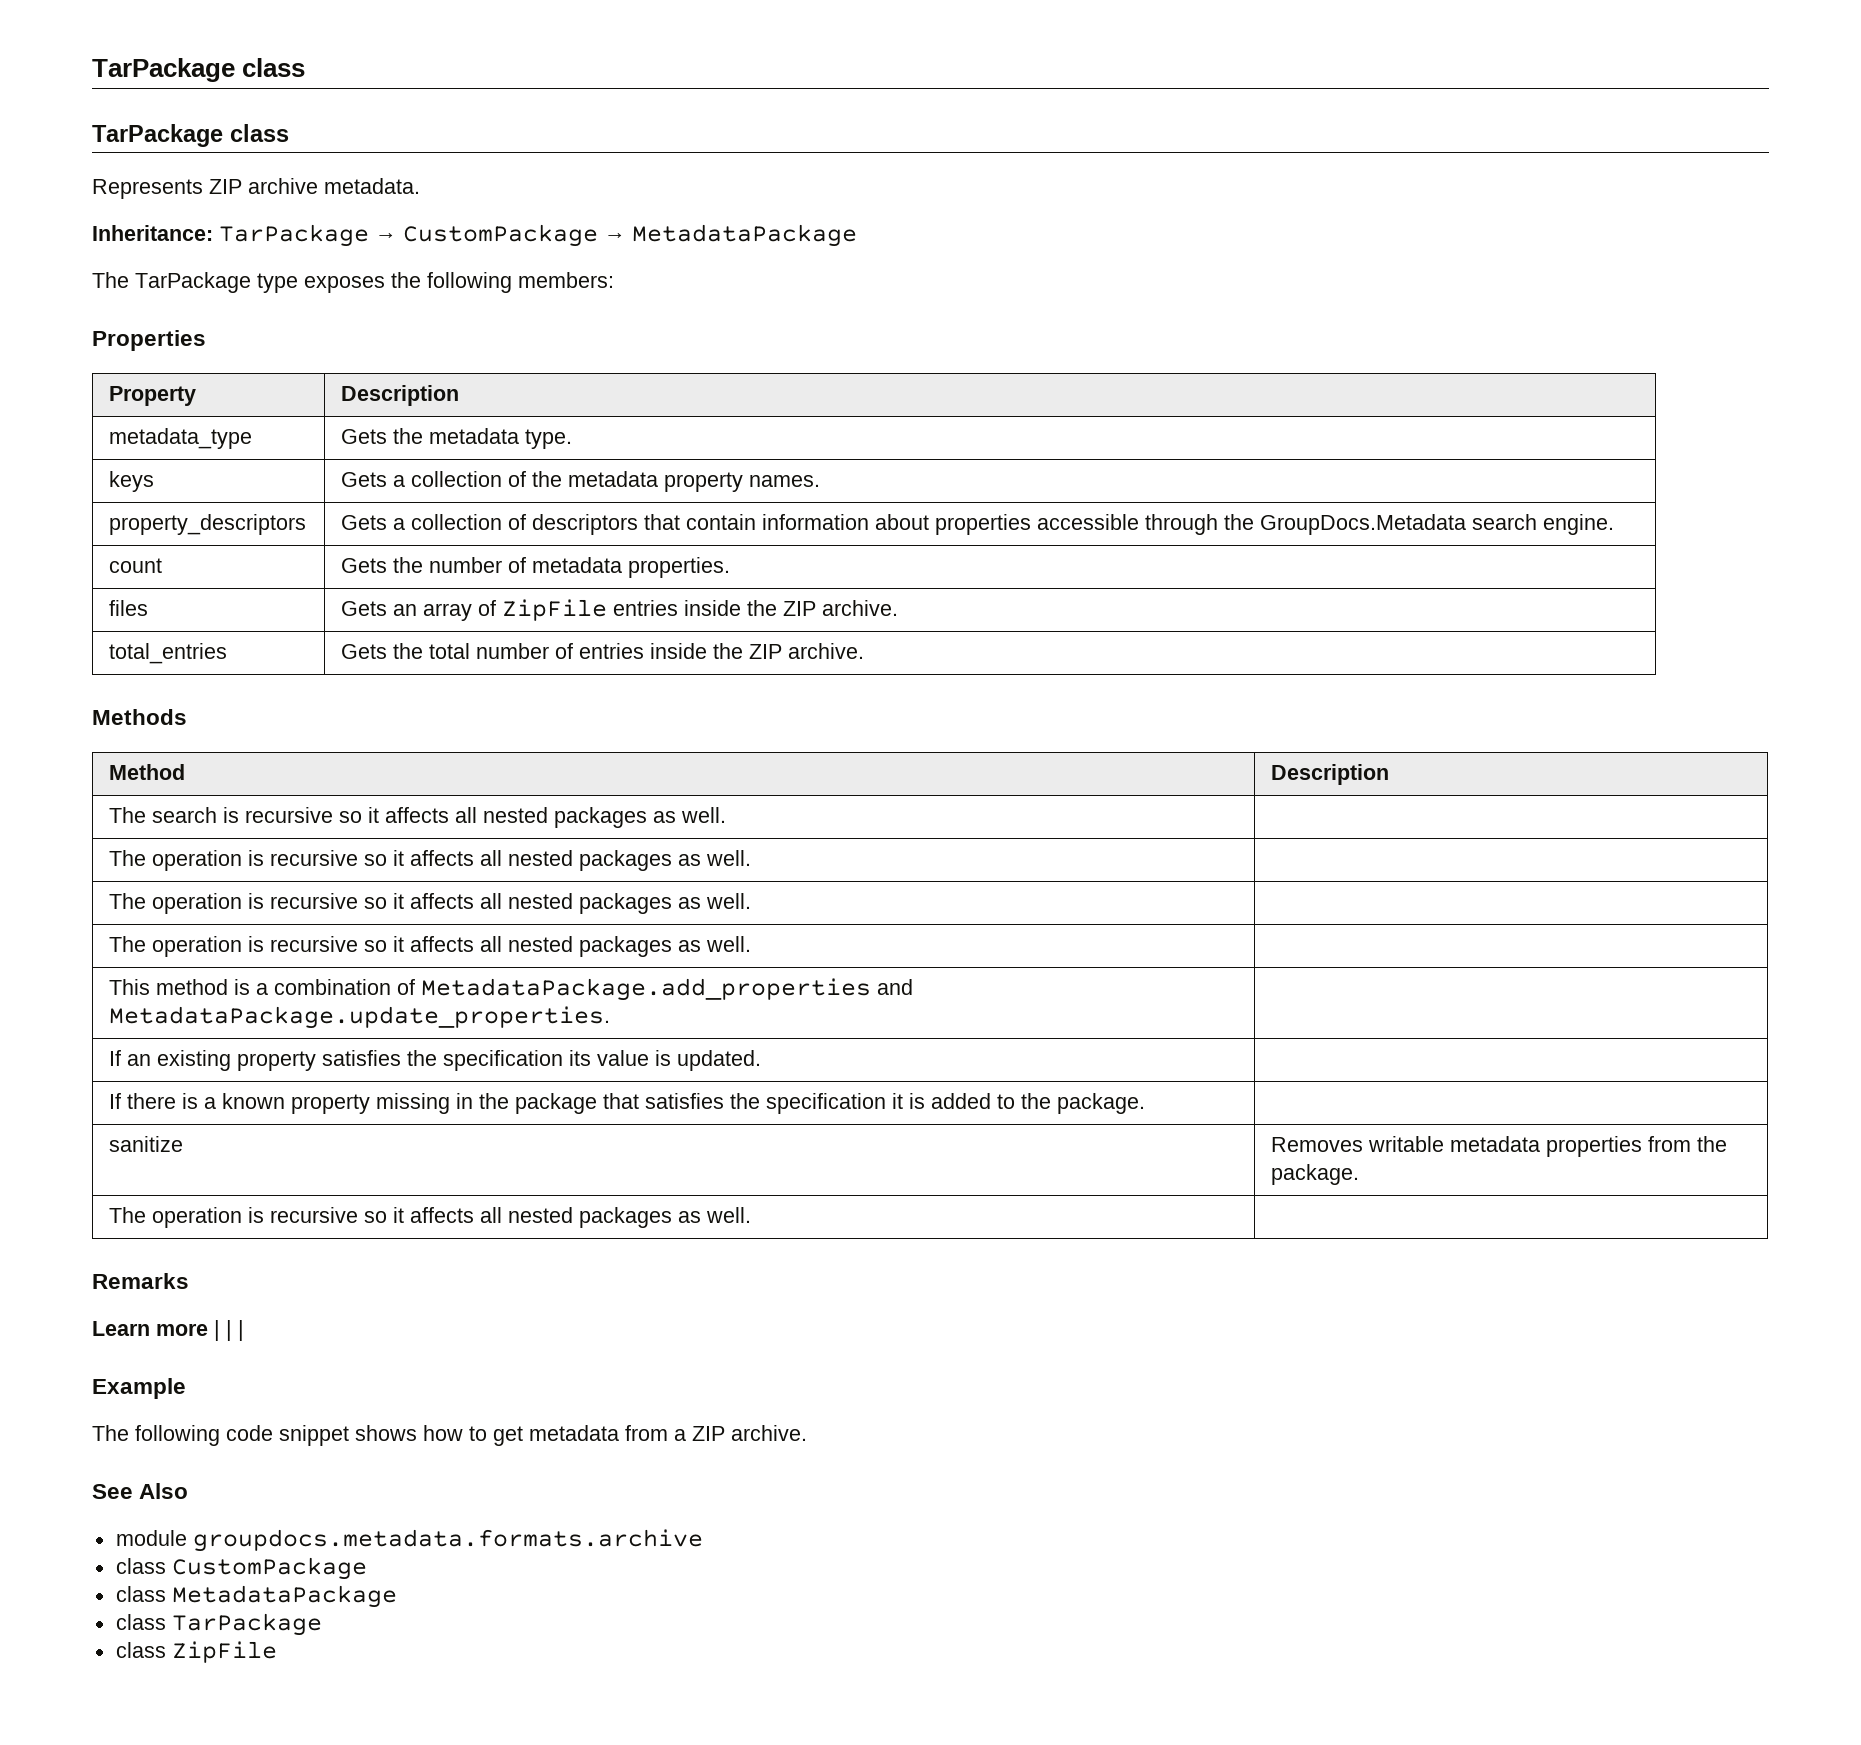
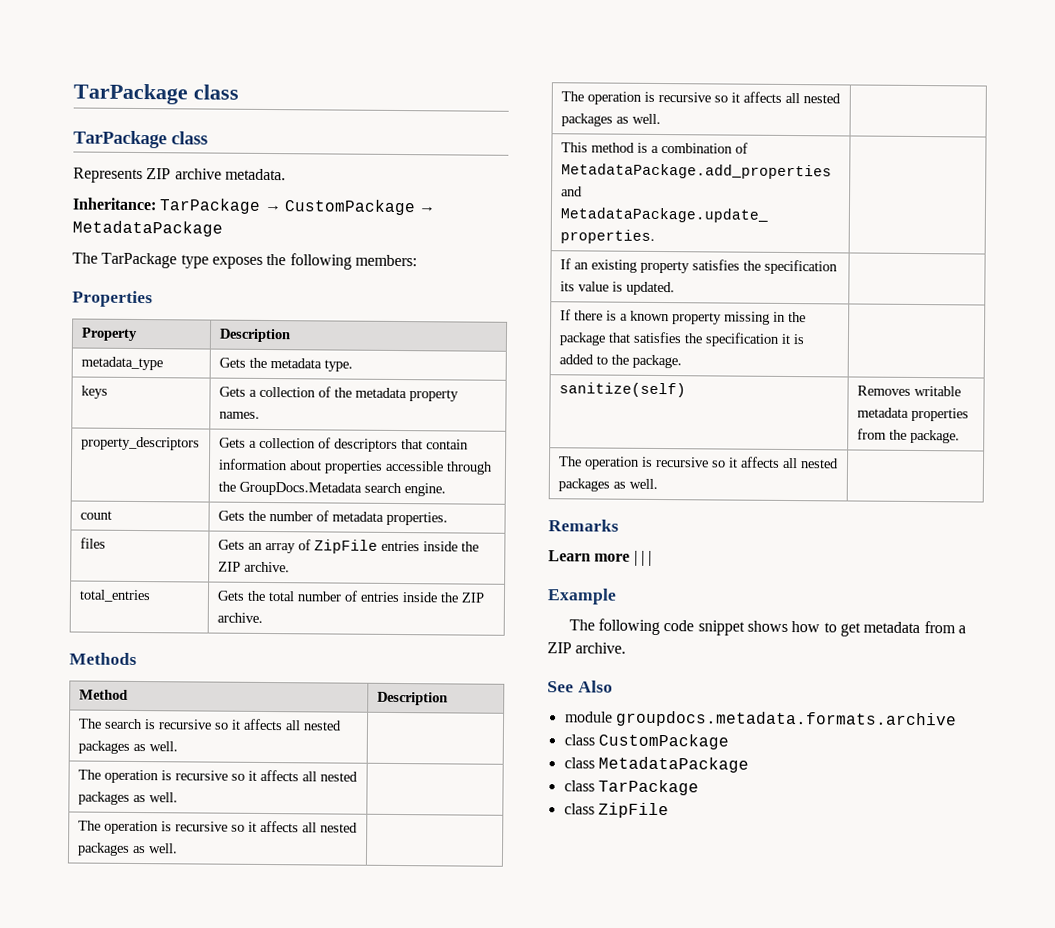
[109,1136,184,1152] sanitize -> [558,382,686,398] sanitize(self)

